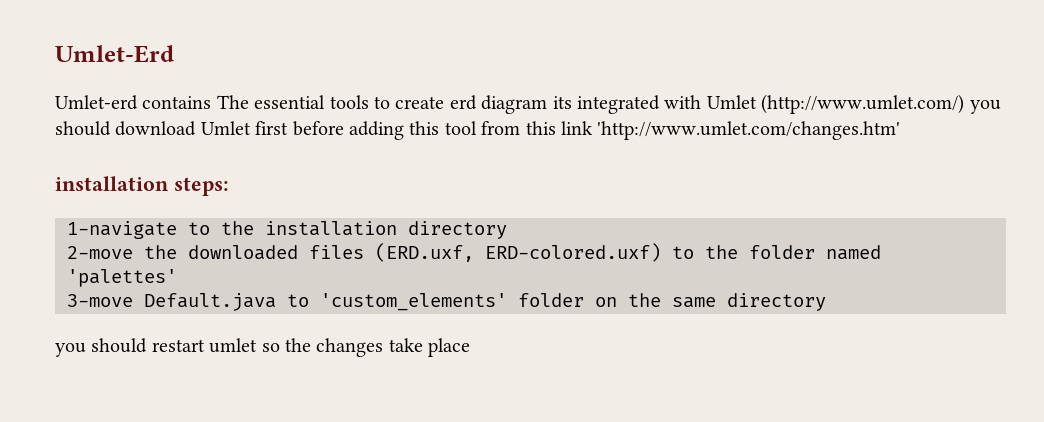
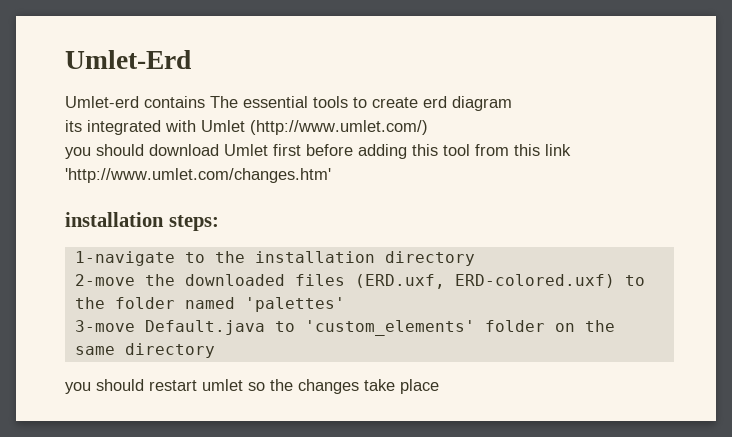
(548, 104) none -> (512, 103) //
(965, 104) none -> (428, 127) //

